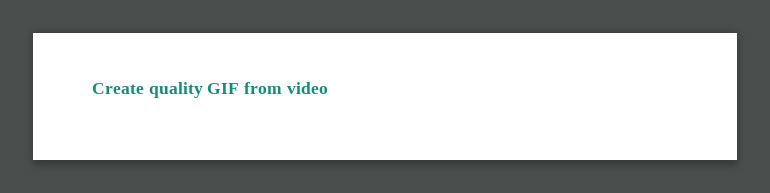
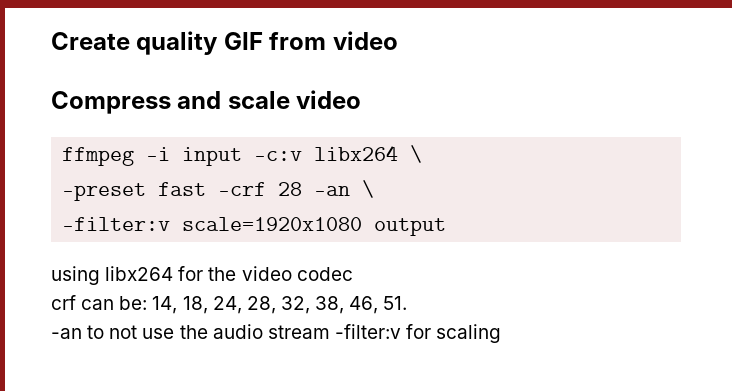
(328, 88) none -> [51,90,362,114] [62,145,423,166] [62,180,375,201] [62,217,447,236] [51,266,353,285] [51,295,408,314] [51,324,502,343] // Compress and scale video // ffmpeg -i input -c:v libx264 \ // -preset fast -crf 28 -an \ // -filter:v scale=1920x1080 output // using libx264 for the video codec // crf can be: 14, 18, 24, 28, 32, 38, 46, 51. // -an to not use the audio stream -filter:v for scaling

